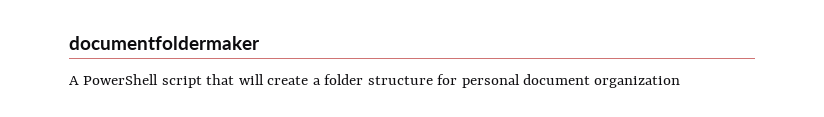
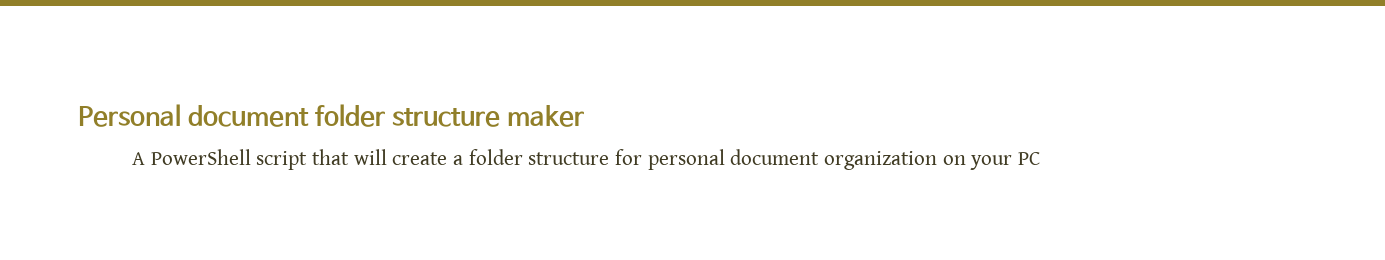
[69,36,260,50] documentfoldermaker -> [78,104,584,127] Personal document folder structure maker
(681, 82) none -> [942,152,1041,170] on your PC

